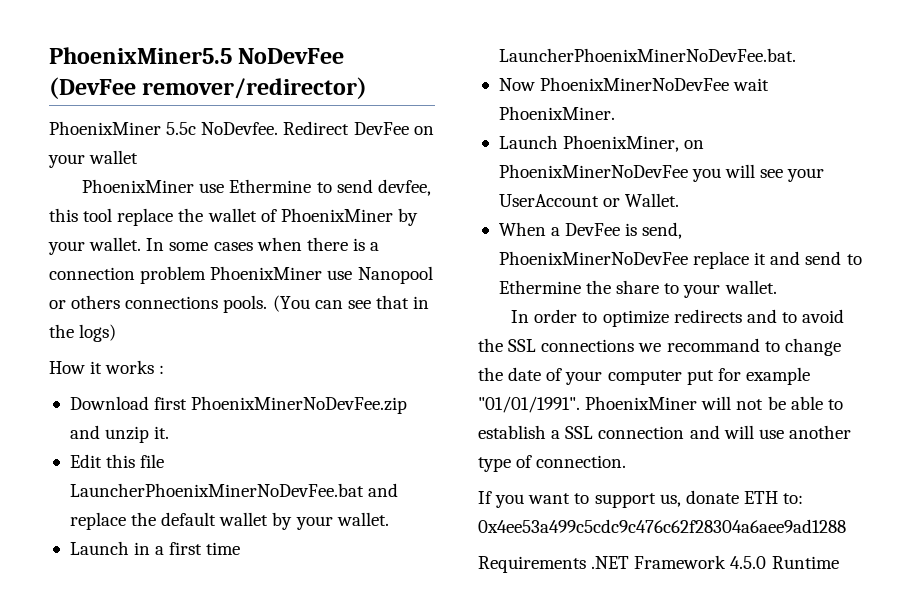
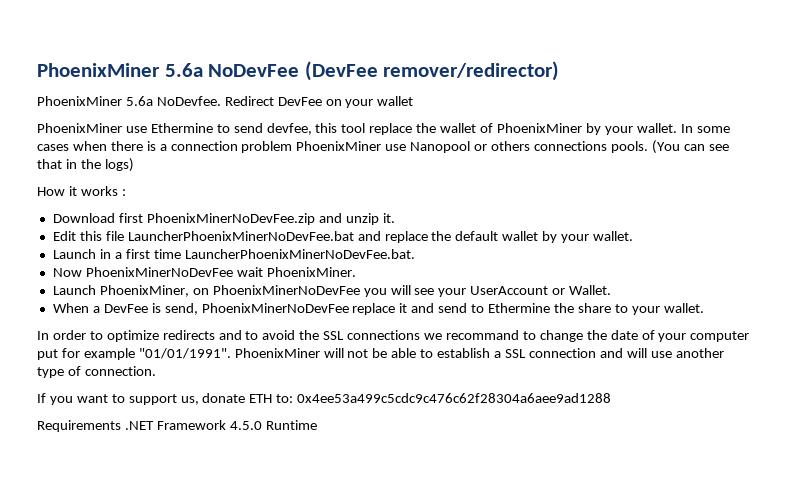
[49,47,232,64] PhoenixMiner5.5 -> [37,63,203,77] PhoenixMiner 5.6a
[166,122,197,135] 5.5c -> [125,96,153,106] 5.6a

